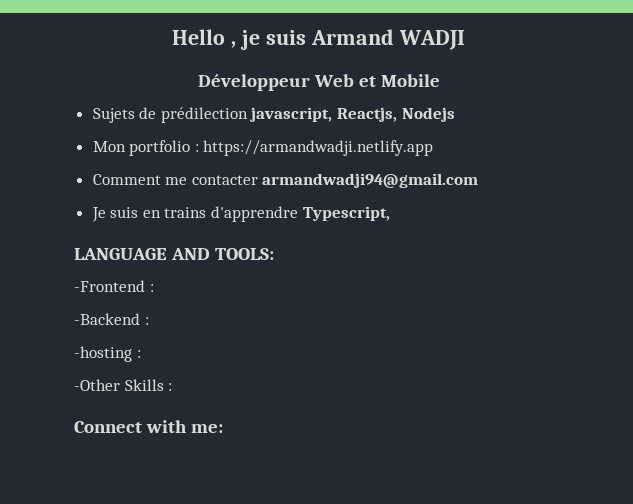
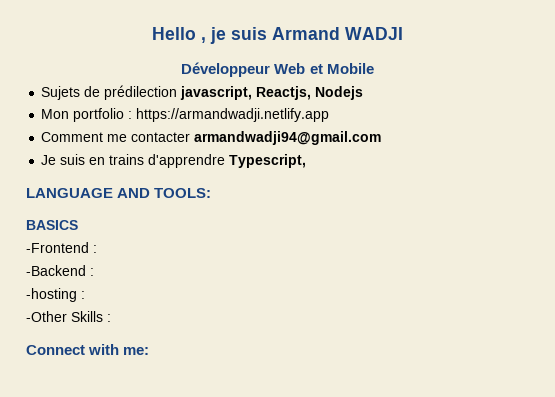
(274, 254) none -> [26,220,78,230] // BASICS

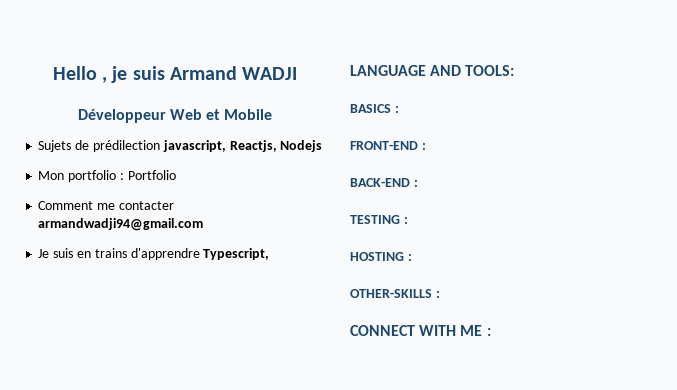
[136,108,330,122] https://armandwadji.netlify.app -> [127,170,176,180] Portfolio
[26,242,97,253] [26,265,94,276] [26,288,85,302] [26,311,111,322] [26,344,150,355] // -Frontend : // -Backend : // -hosting : // -Other Skills : // Connect with me: -> [394,106,399,113] [350,141,426,150] [350,178,418,187] [350,215,408,224] [350,252,412,261] [350,289,440,298] [350,325,491,336] : // FRONT-END : // BACK-END : // TESTING : // HOSTING : // OTHER-SKILLS : // CONNECT WITH ME :

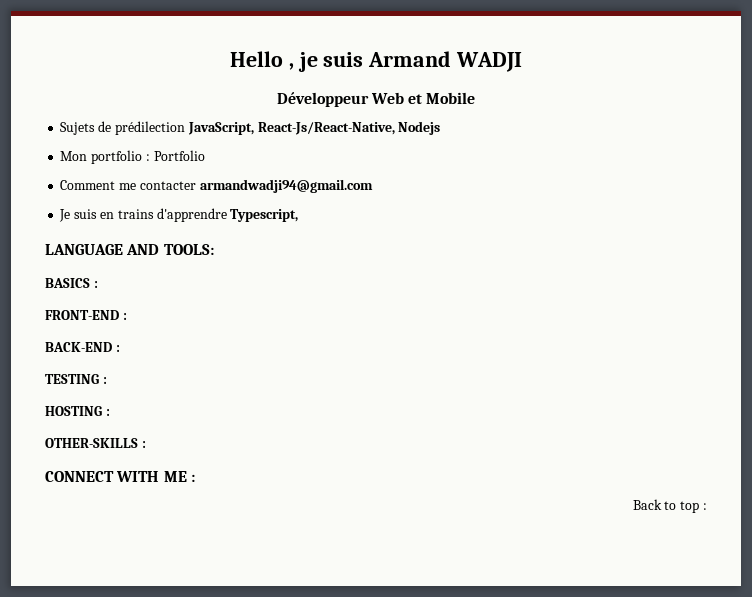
[162,140,277,152] javascript, Reactjs, -> [187,122,395,135] JavaScript, React-Js/React-Native,
(491, 332) none -> [632,499,707,513] // Back to top :

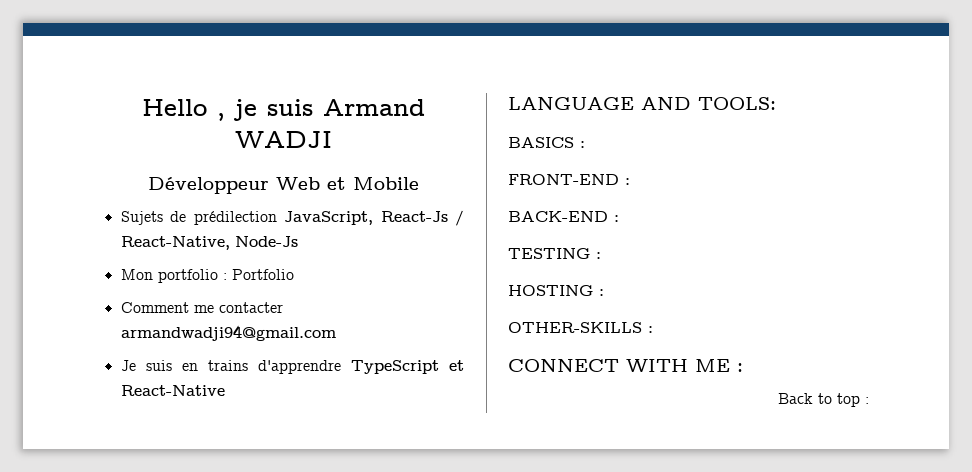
[257,121,441,135] React-Js/React-Native, Nodejs -> [380,210,464,226] [120,236,298,250] React-Js / React-Native, Node-Js
[230,209,299,222] Typescript, -> [350,360,464,374] [120,385,225,396] TypeScript et React-Native

